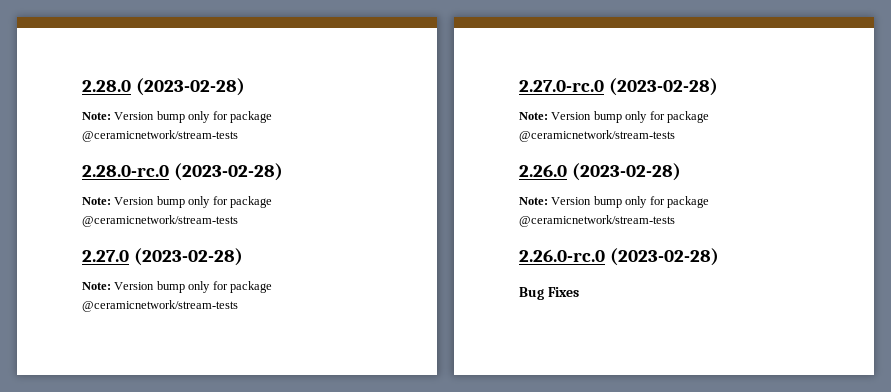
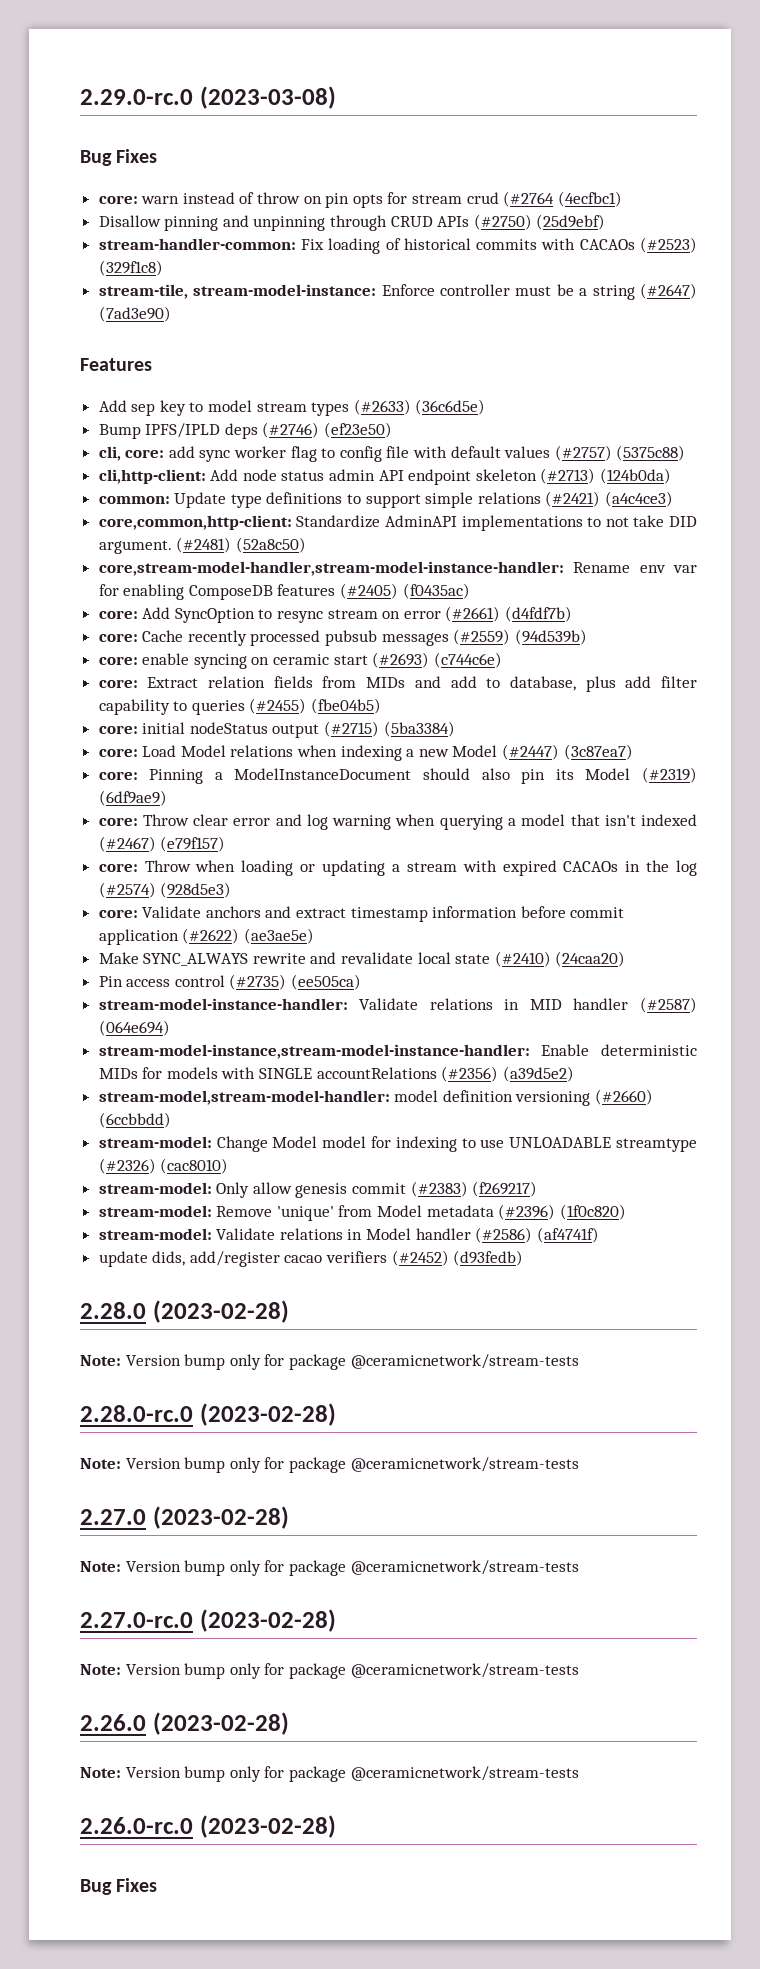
(82, 86) none -> [80,86,336,109] [80,149,158,166] [98,191,622,208] [98,214,606,231] [98,237,697,254] [98,260,163,276] [98,283,697,300] [98,306,171,322] [80,358,152,371] [98,399,486,416] [98,422,393,439] [98,445,686,462] [98,468,672,485] [98,491,674,508] [98,515,698,531] [98,537,306,554] [98,561,697,576] [98,583,470,600] [98,606,573,623] [98,629,587,646] [98,652,502,669] [98,676,697,692] [98,698,382,715] [98,721,455,738] [98,744,633,761] [98,767,697,784] [98,790,167,806] [98,814,697,830] [98,836,226,852] [98,860,697,876] [98,882,232,898] [98,906,625,922] [98,928,314,945] [98,951,626,967] [98,974,362,990] [98,997,697,1013] [98,1020,170,1036] [98,1044,697,1059] [98,1066,574,1082] [98,1089,654,1106] [98,1112,171,1128] [98,1136,697,1152] [98,1158,229,1174] [98,1181,538,1198] [98,1204,626,1221] [98,1227,599,1243] [98,1250,524,1267] 2.29.0-rc.0 (2023-03-08) // Bug Fixes // core: warn instead of throw on pin opts for stream crud (#2764 (4ecfbc1) // Disallow pinning and unpinning through CRUD APIs (#2750) (25d9ebf) // stream-handler-common: Fix loading of historical commits with CACAOs (#2523) (329f1c8) // stream-tile, stream-model-instance: Enforce controller must be a string (#2647) (7ad3e90) // Features // Add sep key to model stream types (#2633) (36c6d5e) // Bump IPFS/IPLD deps (#2746) (ef23e50) // cli, core: add sync worker flag to config file with default values (#2757) (5375c88) // cli,http-client: Add node status admin API endpoint skeleton (#2713) (124b0da) // common: Update type definitions to support simple relations (#2421) (a4c4ce3) // core,common,http-client: Standardize AdminAPI implementations to not take DID argument. (#2481) (52a8c50) // core,stream-model-handler,stream-model-instance-handler: Rename env var for enabling ComposeDB features (#2405) (f0435ac) // core: Add SyncOption to resync stream on error (#2661) (d4fdf7b) // core: Cache recently processed pubsub messages (#2559) (94d539b) // core: enable syncing on ceramic start (#2693) (c744c6e) // core: Extract relation fields from MIDs and add to database, plus add filter capability to queries (#2455) (fbe04b5) // core: initial nodeStatus output (#2715) (5ba3384) // core: Load Model relations when indexing a new Model (#2447) (3c87ea7) // core: Pinning a ModelInstanceDocument should also pin its Model (#2319) (6df9ae9) // core: Throw clear error and log warning when querying a model that isn't indexed (#2467) (e79f157) // core: Throw when loading or updating a stream with expired CACAOs in the log (#2574) (928d5e3) // core: Validate anchors and extract timestamp information before commit application (#2622) (ae3ae5e) // Make SYNC_ALWAYS rewrite and revalidate local state (#2410) (24caa20) // Pin access control (#2735) (ee505ca) // stream-model-instance-handler: Validate relations in MID handler (#2587) (064e694) // stream-model-instance,stream-model-instance-handler: Enable deterministic MIDs for models with SINGLE accountRelations (#2356) (a39d5e2) // stream-model,stream-model-handler: model definition versioning (#2660) (6ccbbdd) // stream-model: Change Model model for indexing to use UNLOADABLE streamtype (#2326) (cac8010) // stream-model: Only allow genesis commit (#2383) (f269217) // stream-model: Remove 'unique' from Model metadata (#2396) (1f0c820) // stream-model: Validate relations in Model handler (#2586) (af4741f) // update dids, add/register cacao verifiers (#2452) (d93fedb) //

